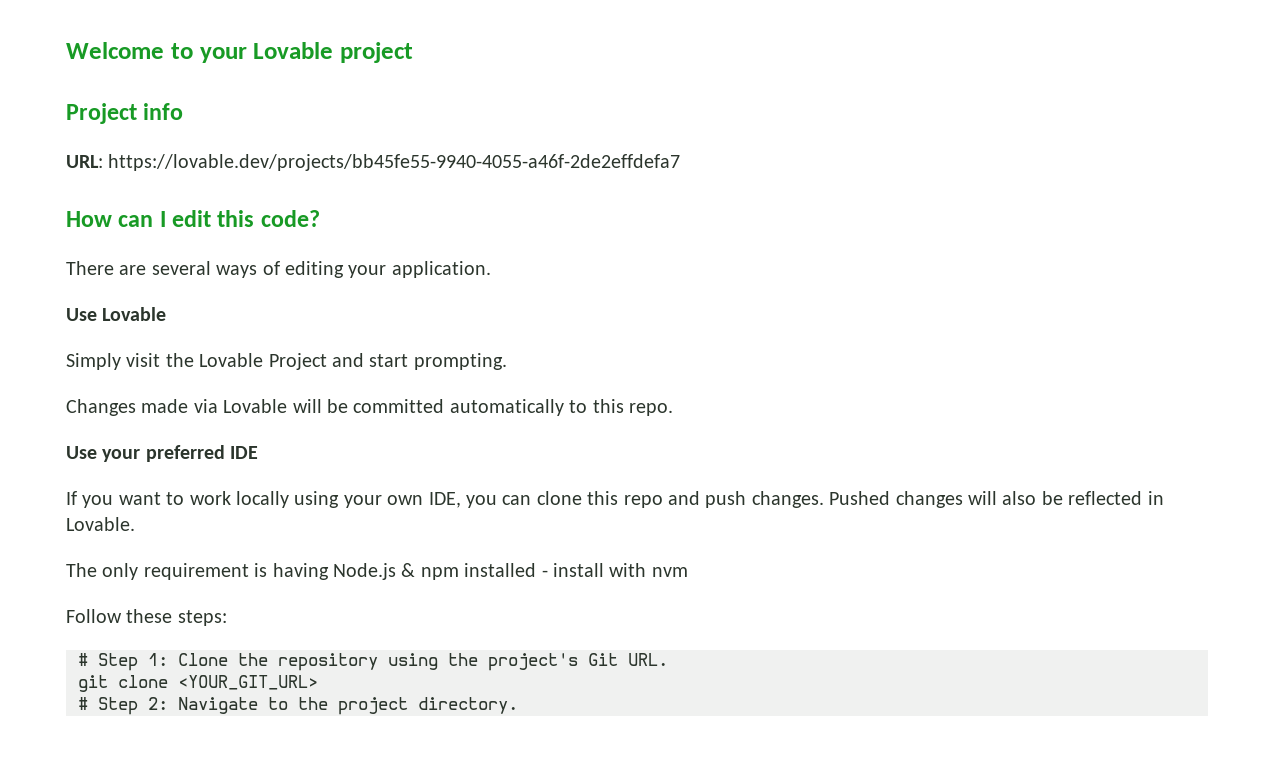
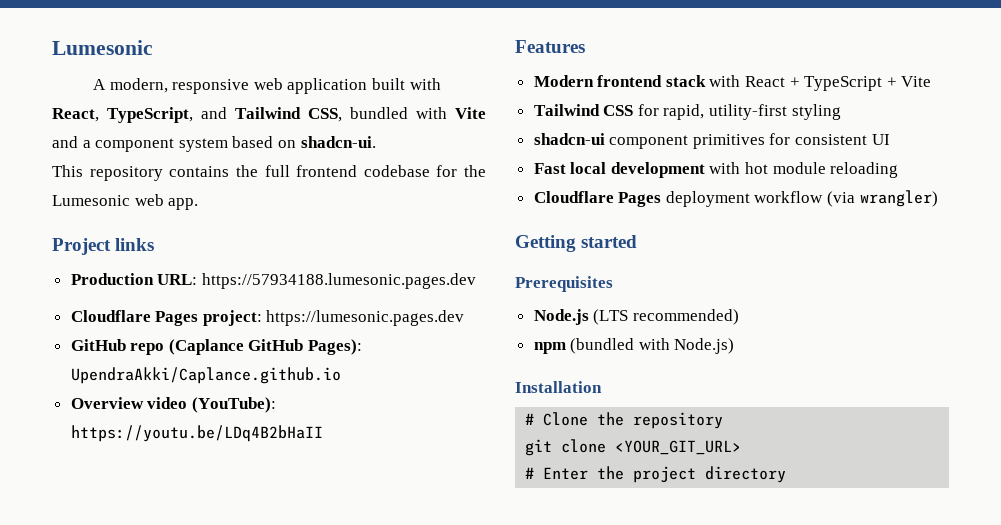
[66,42,413,63] [66,103,184,124] [66,154,681,171] [66,210,320,227] [66,261,491,278] [66,307,167,321] [66,353,507,370] [66,399,673,416] [66,445,259,462] [66,491,1164,508] [66,517,135,531] [66,563,688,580] [66,609,227,626] [78,653,168,671] Welcome to your Lovable project // Project info // URL: https://lovable.dev/projects/bb45fe55-9940-4055-a46f-2de2effdefa7 // How can I edit this code? // There are several ways of editing your application. // Use Lovable // Simply visit the Lovable Project and start prompting. // Changes made via Lovable will be committed automatically to this repo. // Use your preferred IDE // If you want to work locally using your own IDE, you can clone this repo and push changes. Pushed changes will also be reflected in Lovable. // The only requirement is having Node.js & npm installed - install with nvm // Follow these steps: // # Step 1: -> [52,40,153,55] [93,78,441,94] [52,107,486,123] [52,136,376,152] [52,165,486,181] [52,194,199,210] [52,238,155,255] [70,273,476,289] [70,310,465,326] [70,339,363,355] [70,367,341,384] [70,397,276,413] [70,425,323,442] [515,40,585,53] [533,75,932,91] [533,104,841,120] [533,133,890,149] [533,162,899,178] [533,190,938,207] [515,235,638,252] [515,276,613,292] [533,309,739,325] [533,338,735,354] [515,381,602,393] [525,413,535,425] Lumesonic // A modern, responsive web application built with React, TypeScript, and Tailwind CSS, bundled with Vite and a component system based on shadcn-ui. // This repository contains the full frontend codebase for the Lumesonic web app. // Project links // Production URL: https://57934188.lumesonic.pages.dev // Cloudflare Pages project: https://lumesonic.pages.dev // GitHub repo (Caplance GitHub Pages): UpendraAkki/Caplance.github.io // Overview video (YouTube): https://youtu.be/LDq4B2bHaII // Features // Modern frontend stack with React + TypeScript + Vite // Tailwind CSS for rapid, utility‑first styling // shadcn-ui component primitives for consistent UI // Fast local development with hot module reloading // Cloudflare Pages deployment workflow (via wrangler) // Getting started // Prerequisites // Node.js (LTS recommended) // npm (bundled with Node.js) // Installation // #
[388,653,668,671] using the project's Git URL. -> (724, 420) none
[98,697,288,715] Step 2: Navigate to -> [543,467,589,480] Enter
[418,697,518,714] directory. -> [705,466,787,483] directory

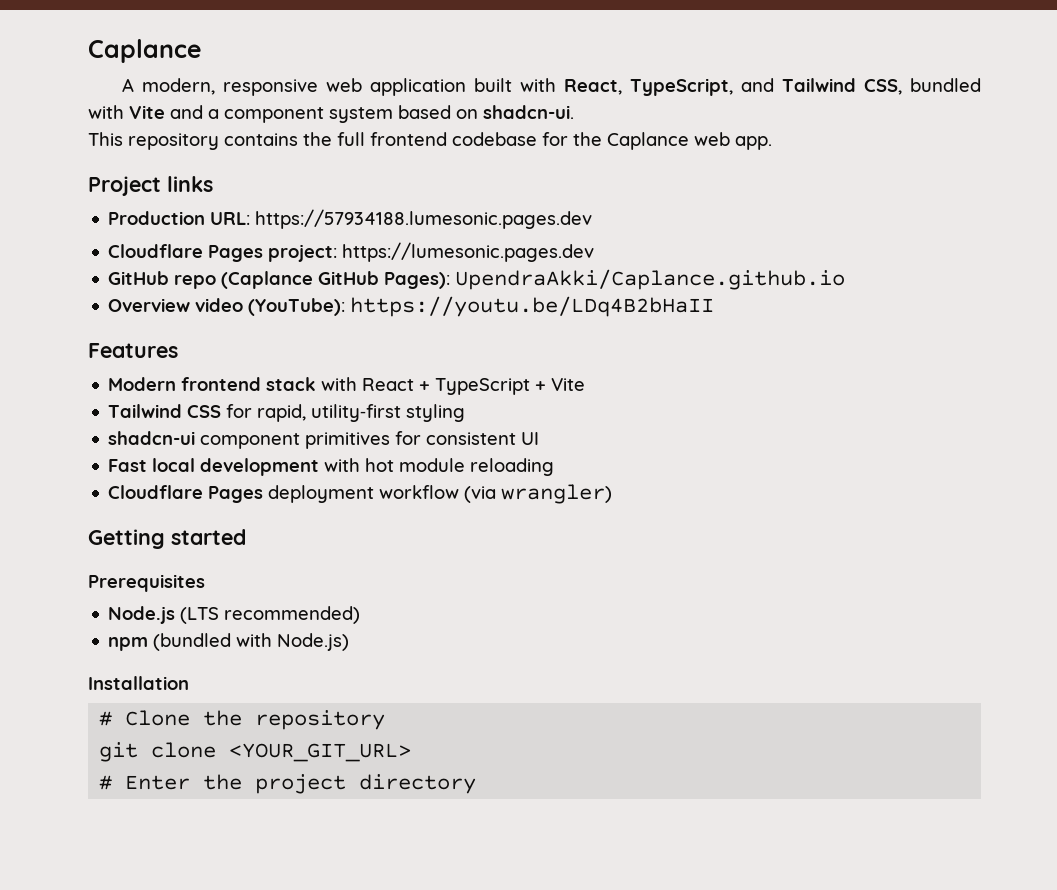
[52,40,153,55] Lumesonic -> [88,39,202,63] Caplance
[52,195,130,206] Lumesonic -> [607,132,689,150] Caplance

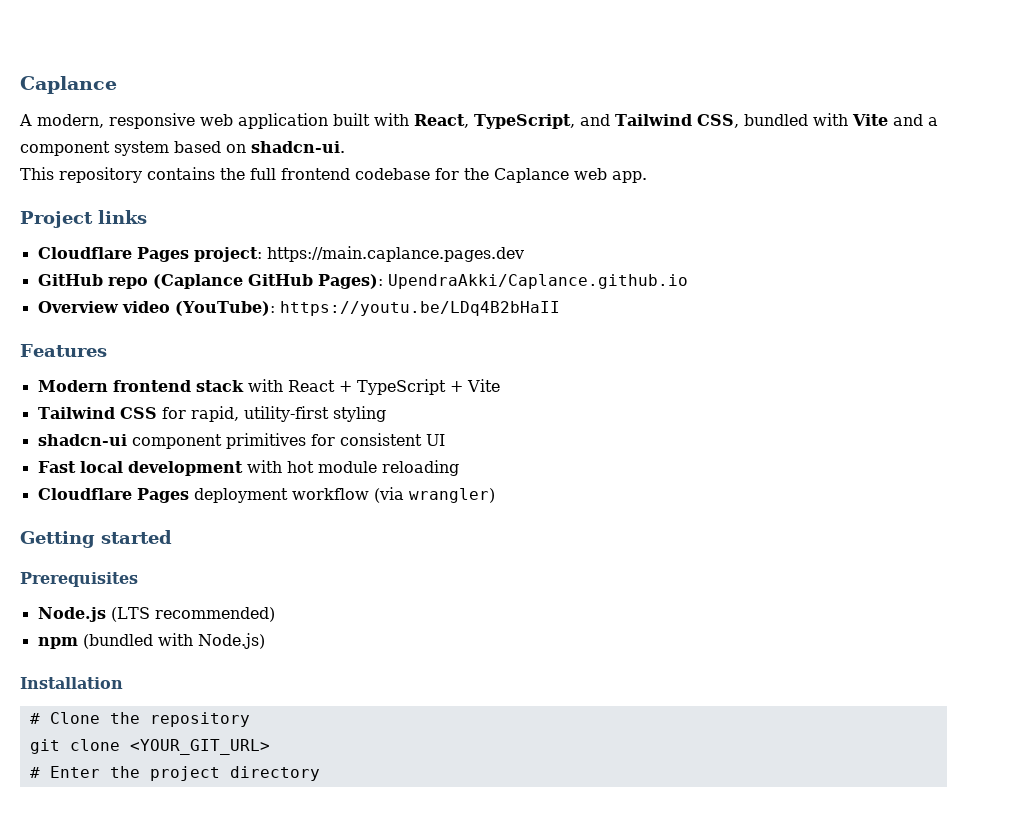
[108,209,593,229] // Production URL: https://57934188.lumesonic.pages.dev -> (147, 217) none
[342,242,595,262] https://lumesonic.pages.dev -> [266,246,524,262] https://main.caplance.pages.dev

